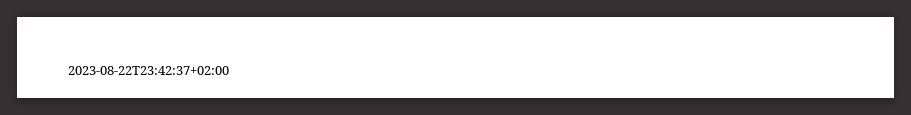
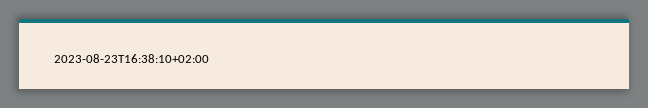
[68,66,229,75] 2023-08-22T23:42:37+02:00 -> [54,54,209,63] 2023-08-23T16:38:10+02:00

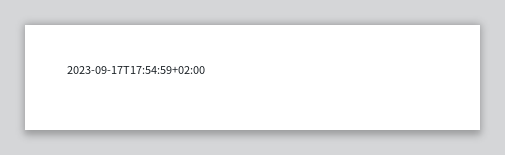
[54,54,209,63] 2023-08-23T16:38:10+02:00 -> [67,66,205,74] 2023-09-17T17:54:59+02:00

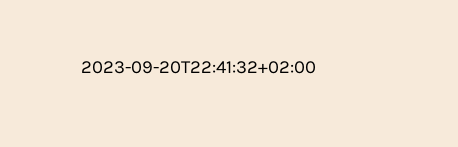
[67,66,205,74] 2023-09-17T17:54:59+02:00 -> [81,61,316,74] 2023-09-20T22:41:32+02:00

